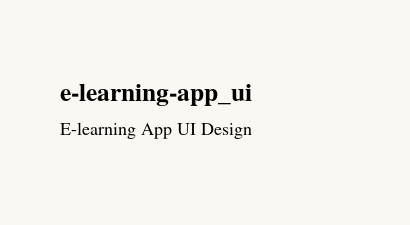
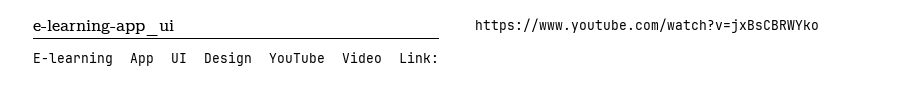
(252, 131) none -> [269,52,439,63] [475,18,819,33] YouTube Video Link: https://www.youtube.com/watch?v=jxBsCBRWYko

